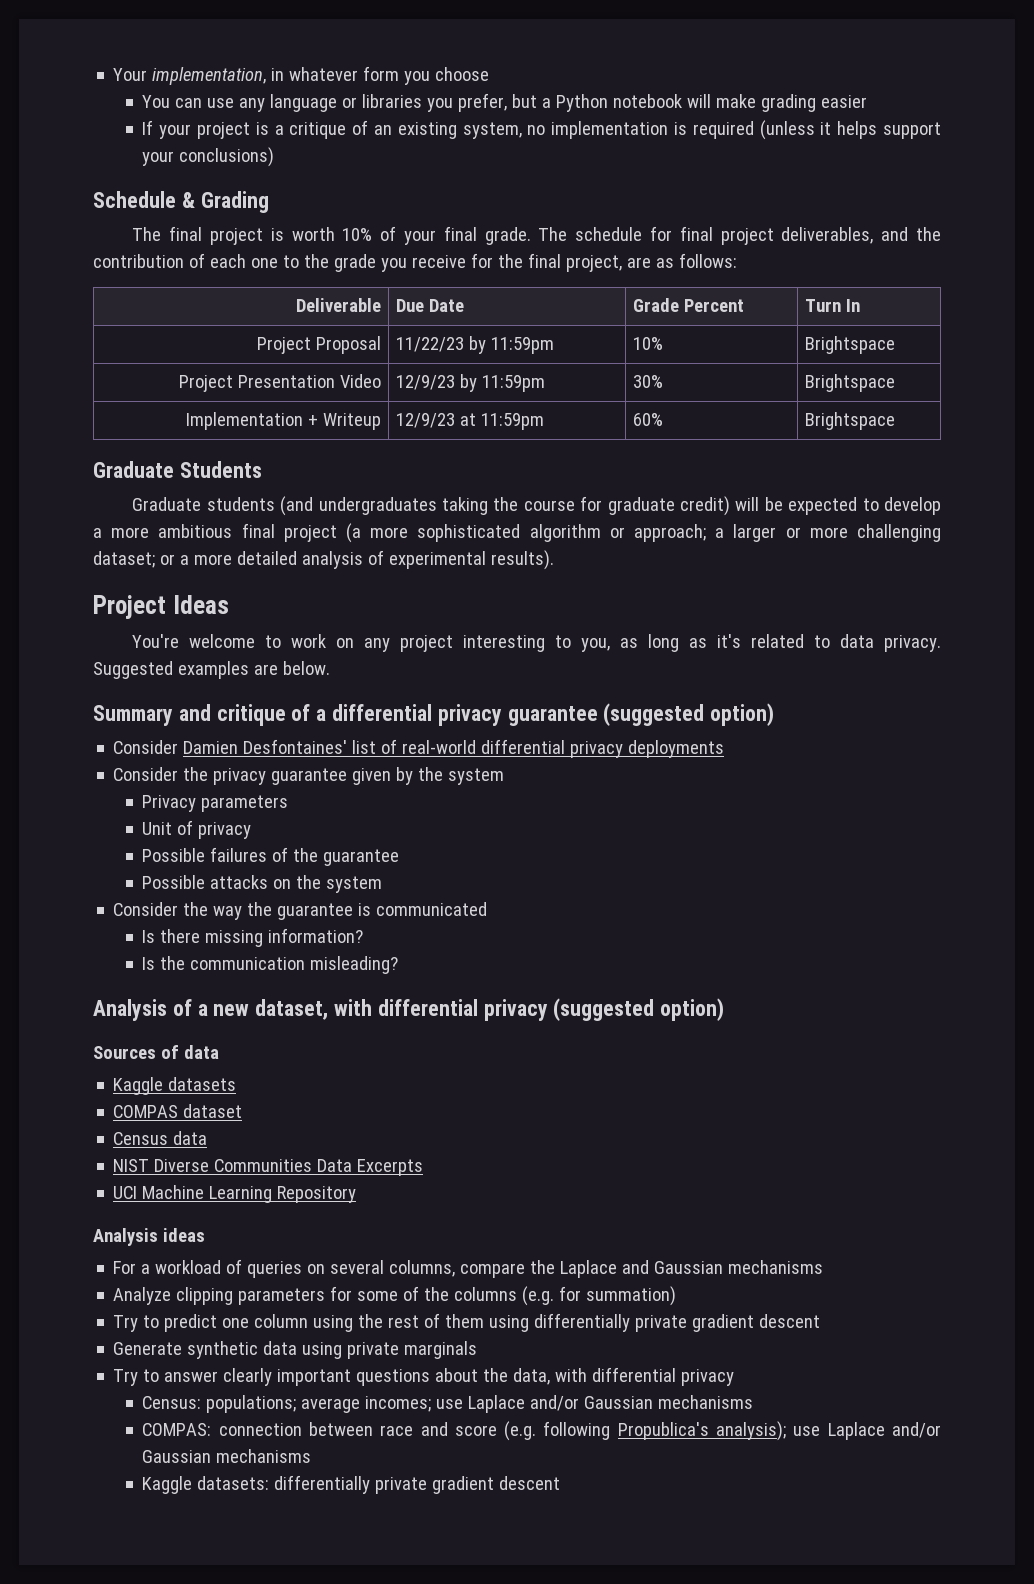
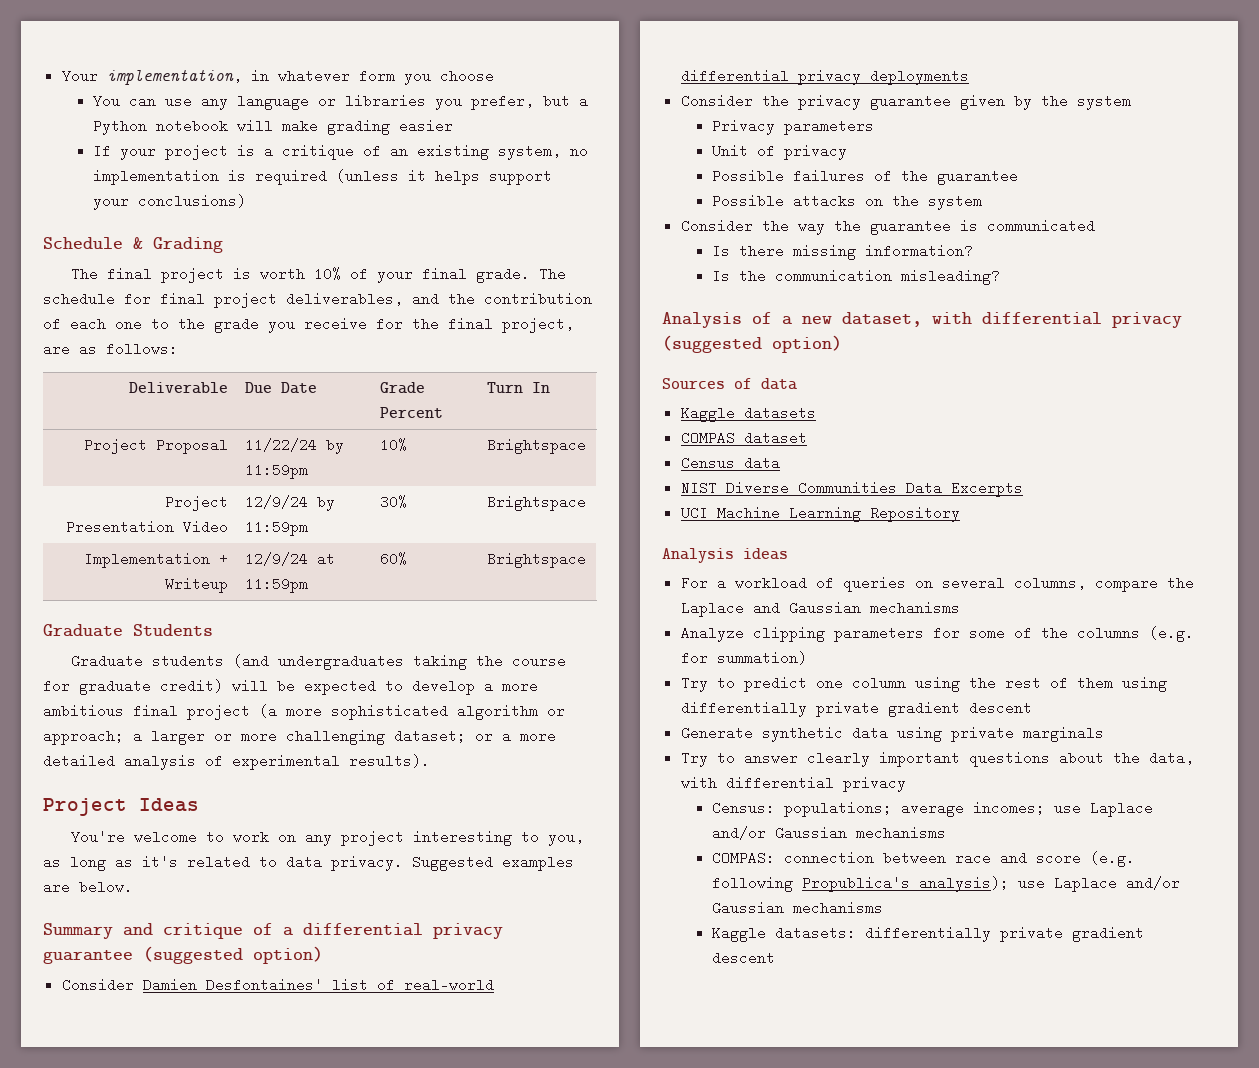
[395,337,464,352] 11/22/23 -> [244,438,317,452] 11/22/24
[395,375,455,390] 12/9/23 -> [244,495,308,509] 12/9/24
[395,413,455,428] 12/9/23 -> [244,552,308,566] 12/9/24

